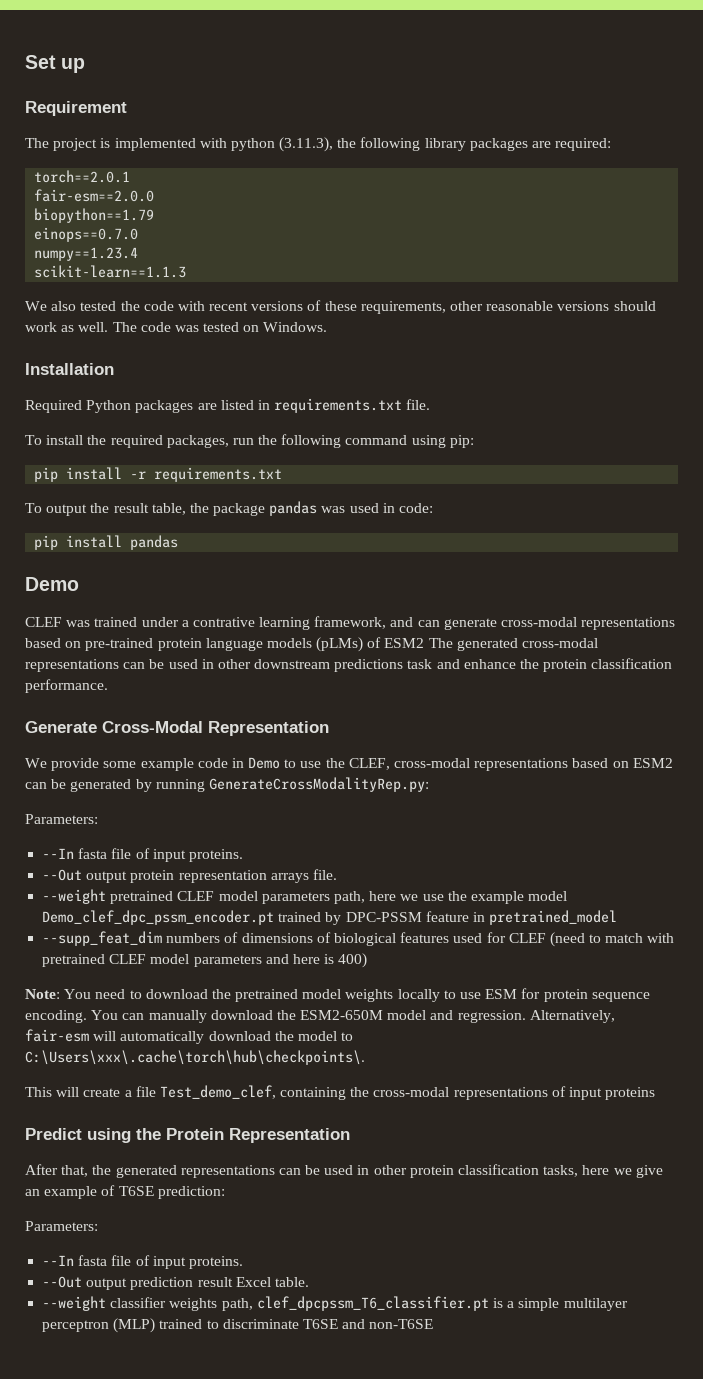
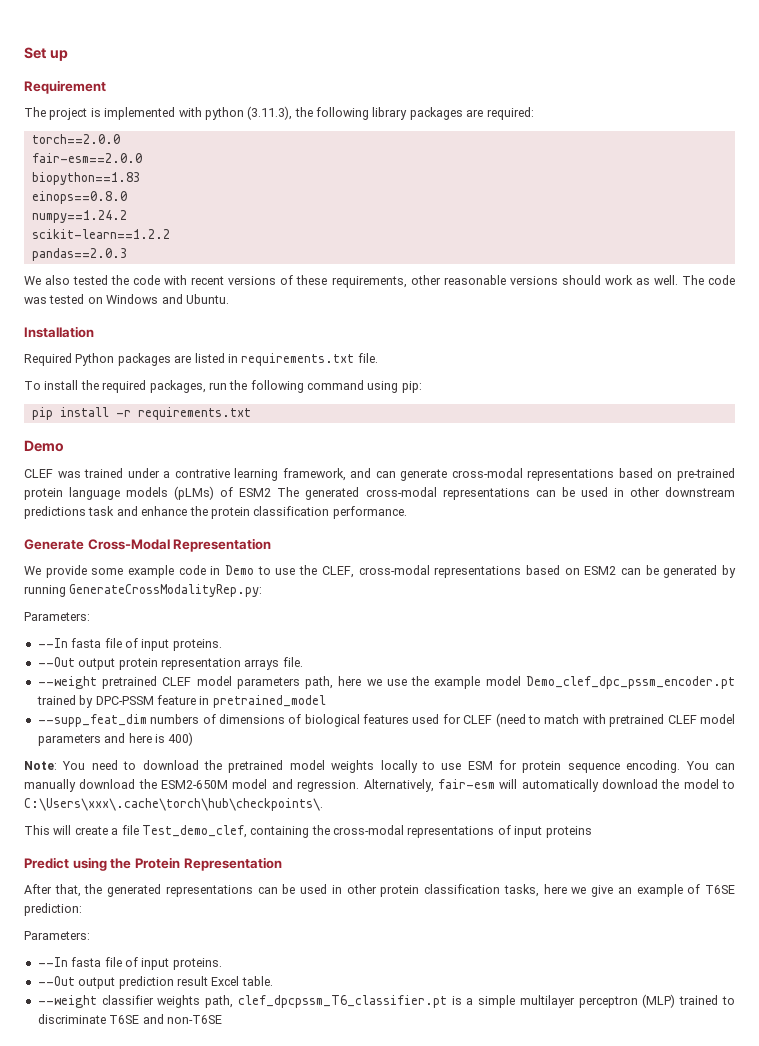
[34,170,131,183] torch==2.0.1 -> [31,134,120,144] torch==2.0.0
[34,208,155,223] [34,227,139,242] [34,247,139,261] [34,265,187,278] biopython==1.79 // einops==0.7.0 // numpy==1.23.4 // scikit-learn==1.1.3 -> [31,172,140,185] [31,191,127,204] [31,210,127,223] [31,229,170,239] [31,248,127,261] biopython==1.83 // einops==0.8.0 // numpy==1.24.2 // scikit-learn==1.2.2 // pandas==2.0.3
[263,322,328,332] Windows. -> [106,294,229,304] Windows and Ubuntu.
[25,501,434,516] [34,535,179,550] // To output the result table, the package pandas was used in code: // pip install pandas -> (251, 413) none

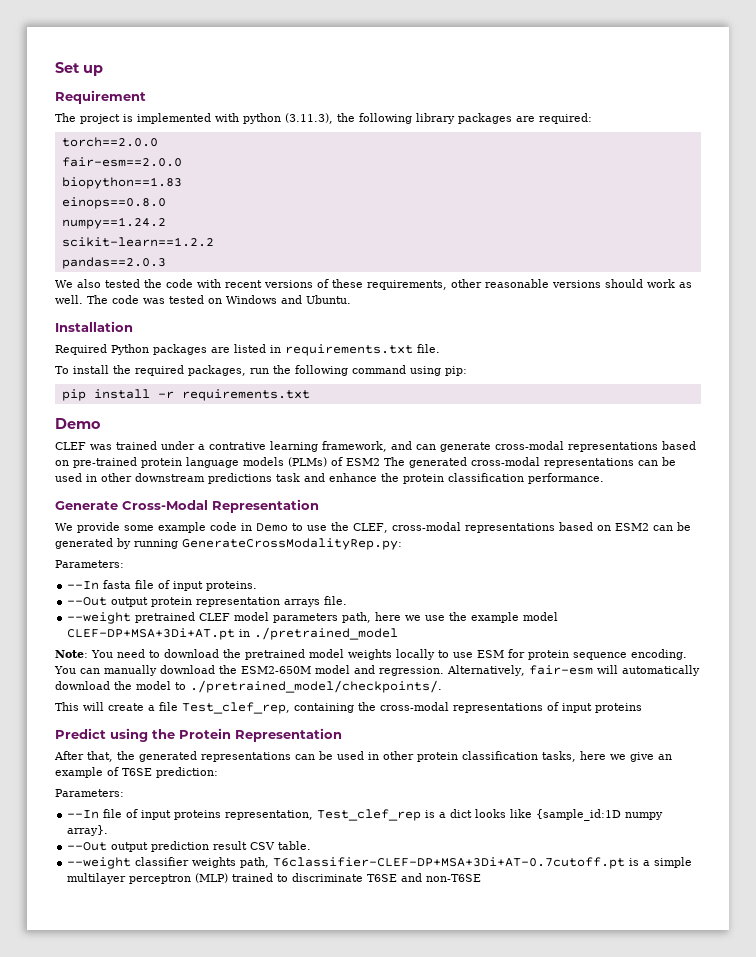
[174,486,215,500] (pLMs) -> [288,457,327,467] (PLMs)
[525,676,735,689] [36,695,326,708] [37,713,735,727] [37,732,194,746] Demo_clef_dpc_pssm_encoder.pt trained by DPC-PSSM feature in pretrained_model // --supp_feat_dim numbers of dimensions of biological features used for CLEF (need to match with pretrained CLEF model parameters and here is 400) -> [67,627,399,640] CLEF-DP+MSA+3Di+AT.pt in ./pretrained_model
[24,798,323,811] C:\Users\xxx\.cache\torch\hub\checkpoints\. -> [190,680,442,693] ./pretrained_model/checkpoints/.
[141,825,247,838] Test_demo_clef, -> [182,702,290,714] Test_clef_rep,
[71,957,222,970] fasta file of input proteins. -> [103,809,664,821] [67,825,109,836] file of input proteins representation, Test_clef_rep is a dict looks like {sample_id:1D numpy array}.
[211,976,240,986] Excel -> [250,842,276,850] CSV
[237,995,447,1008] clef_dpcpssm_T6_classifier.pt -> [273,857,626,869] T6classifier-CLEF-DP+MSA+3Di+AT-0.7cutoff.pt

